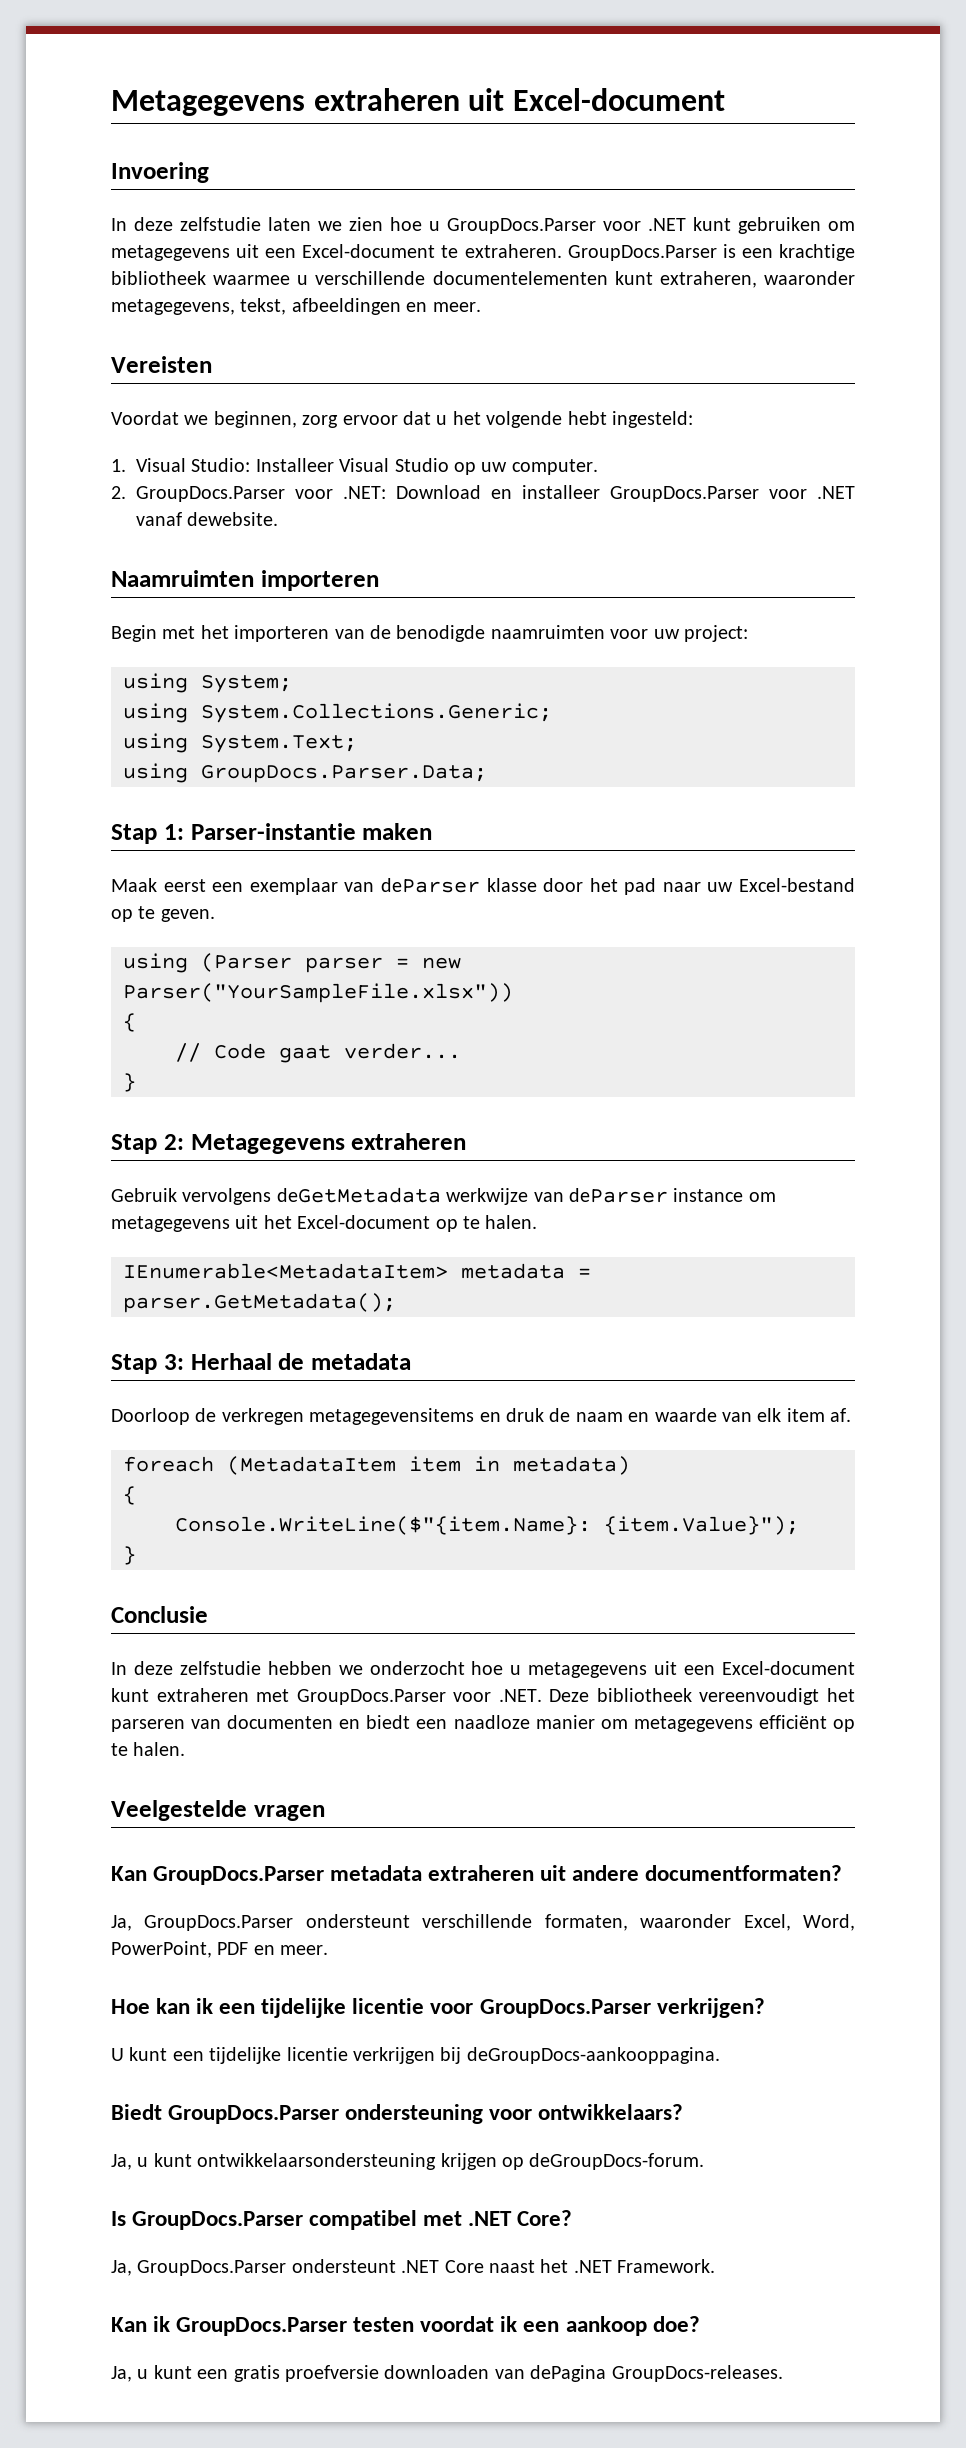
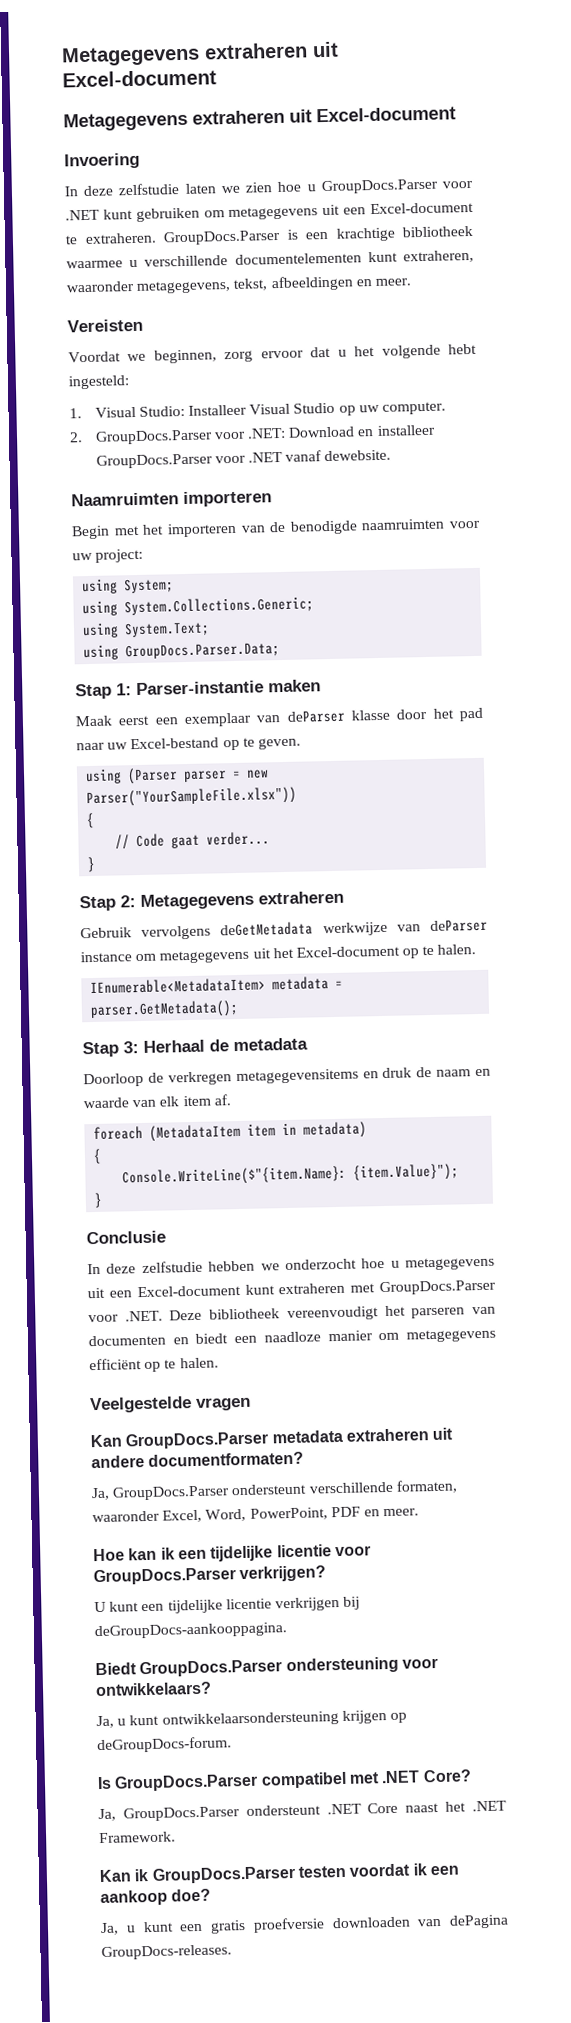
[111,88,725,116] Metagegevens extraheren uit Excel-document -> [61,41,339,67] [62,69,217,88] [63,106,456,132] Metagegevens extraheren uit Excel-document // Metagegevens extraheren uit Excel-document

